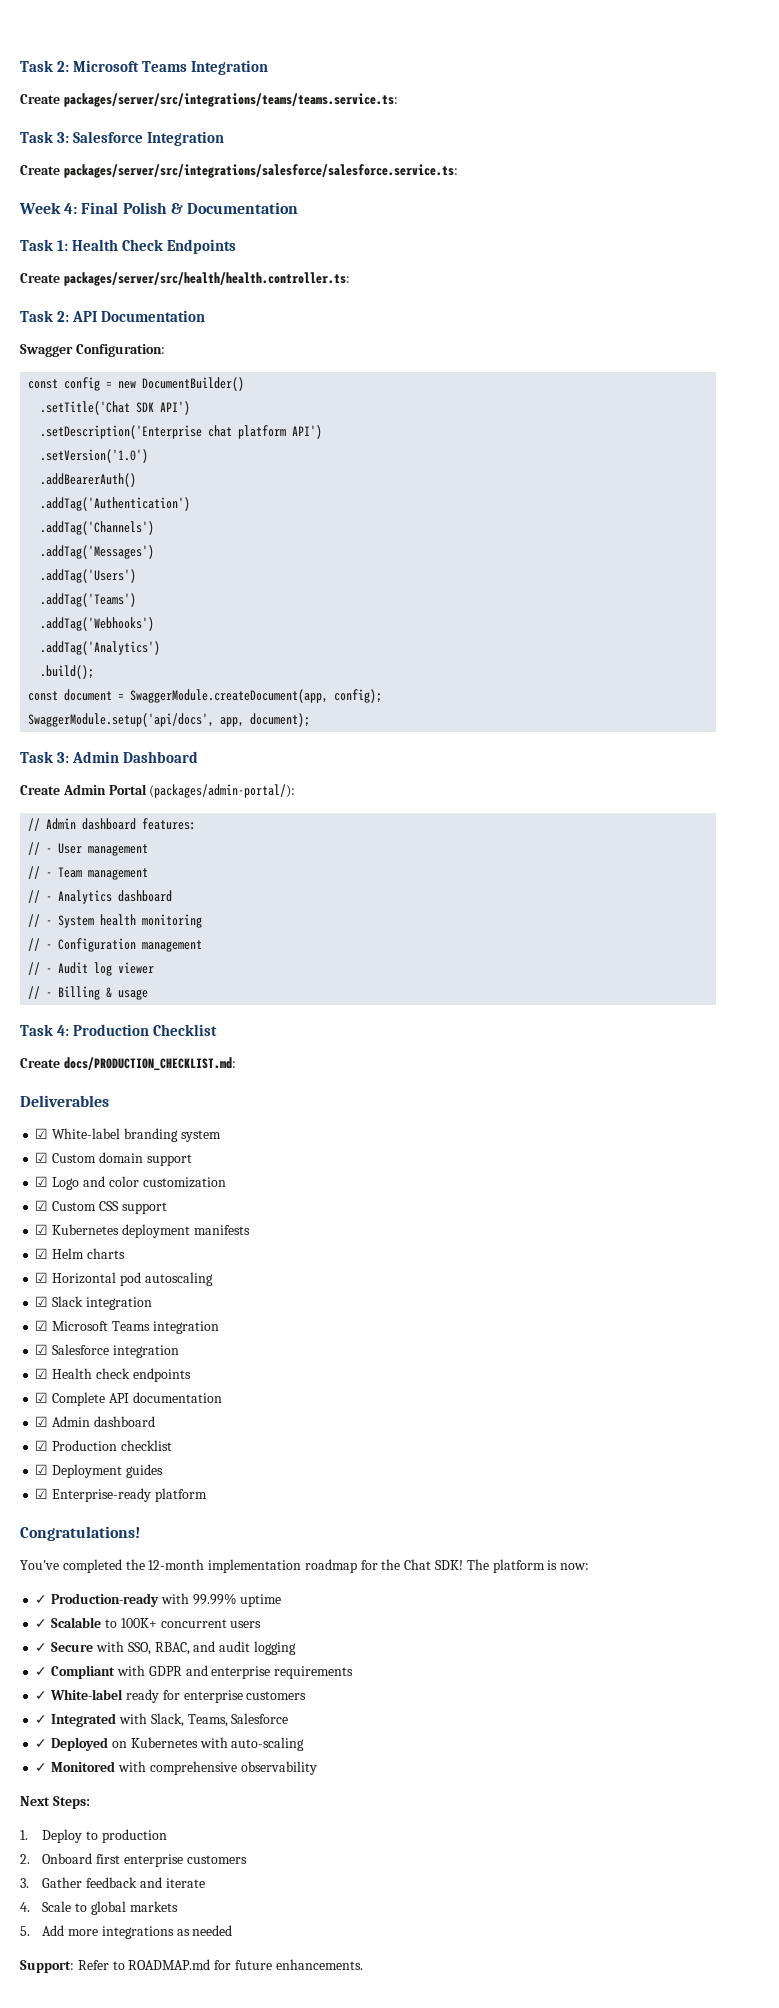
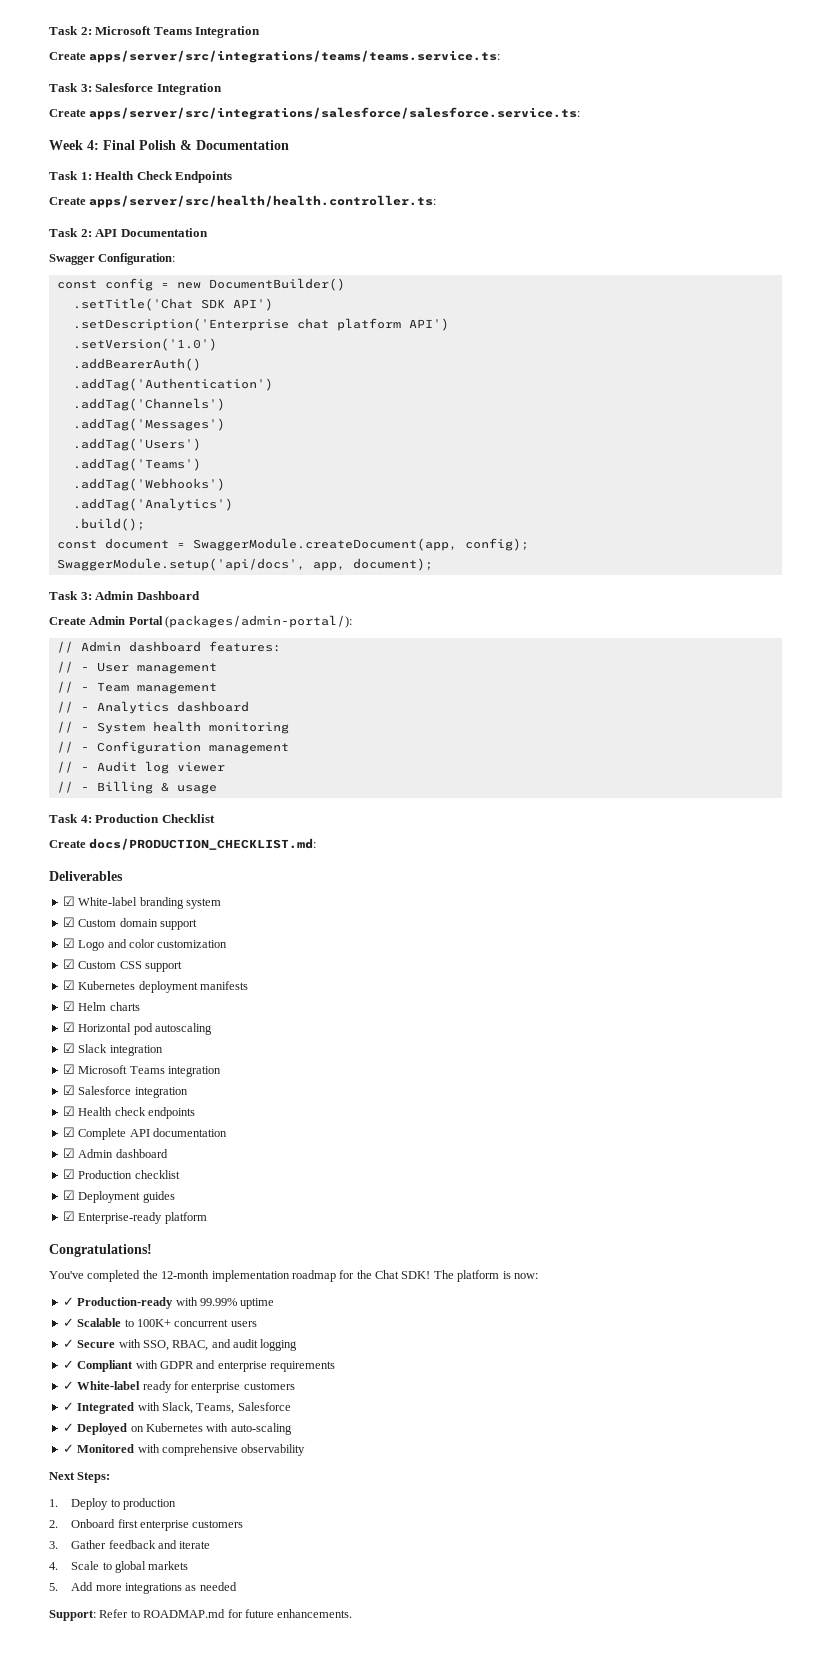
[63,93,398,107] packages/server/src/integrations/teams/teams.service.ts: -> [89,50,501,63] apps/server/src/integrations/teams/teams.service.ts:
[63,164,458,178] packages/server/src/integrations/salesforce/salesforce.service.ts: -> [89,107,581,120] apps/server/src/integrations/salesforce/salesforce.service.ts:
[63,272,350,286] packages/server/src/health/health.controller.ts: -> [89,195,437,208] apps/server/src/health/health.controller.ts:

